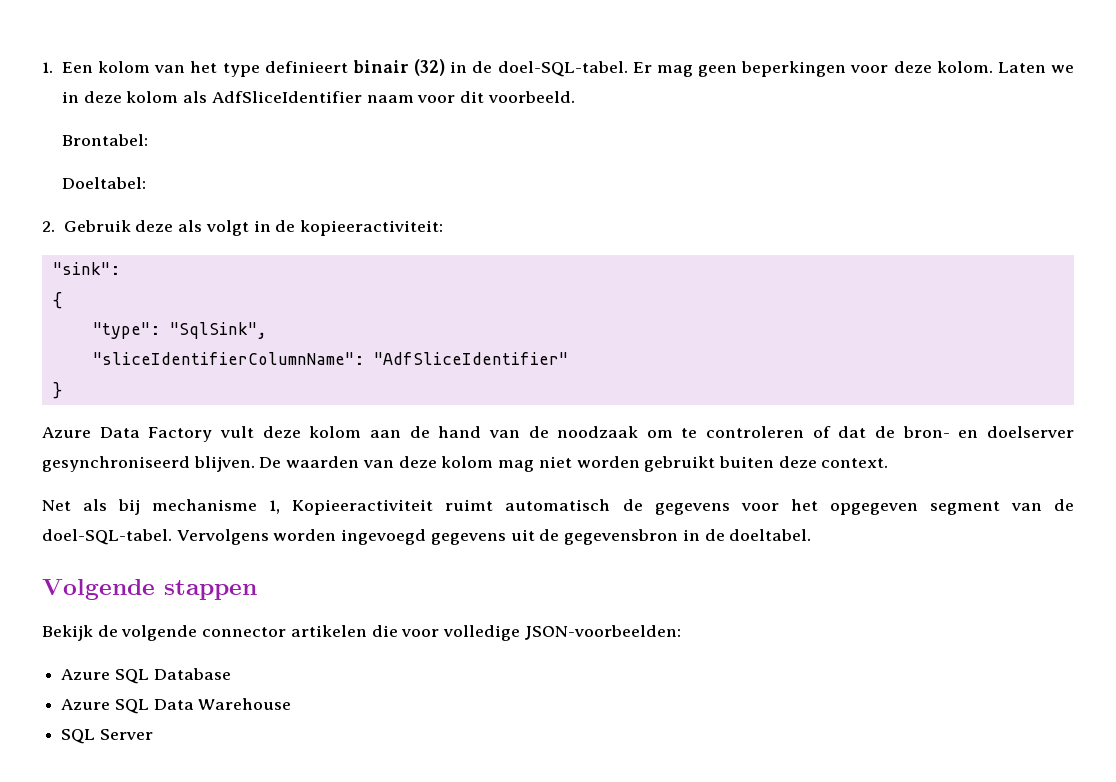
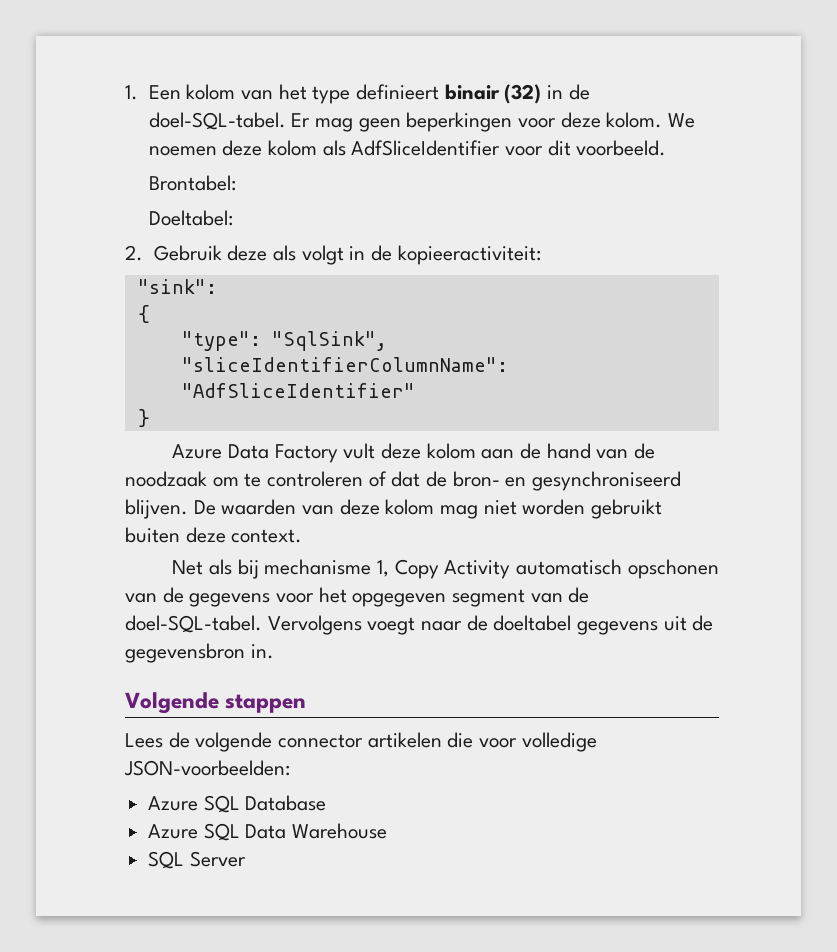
[997,62,1075,73] [61,91,79,103] Laten we in -> [667,113,695,128] [148,146,217,156] We noemen
[366,95,414,103] naam -> (501, 148) none
[986,426,1074,438] doelserver -> (527, 482) none
[292,499,611,515] Kopieeractiviteit ruimt automatisch -> [394,559,719,579] [125,593,157,603] Copy Activity automatisch opschonen van
[273,529,427,545] worden ingevoegd -> [367,615,572,635] voegt naar de doeltabel
[682,529,812,541] in de doeltabel. -> [250,644,274,659] in.
[42,625,93,641] Bekijk -> [125,733,163,748] Lees

